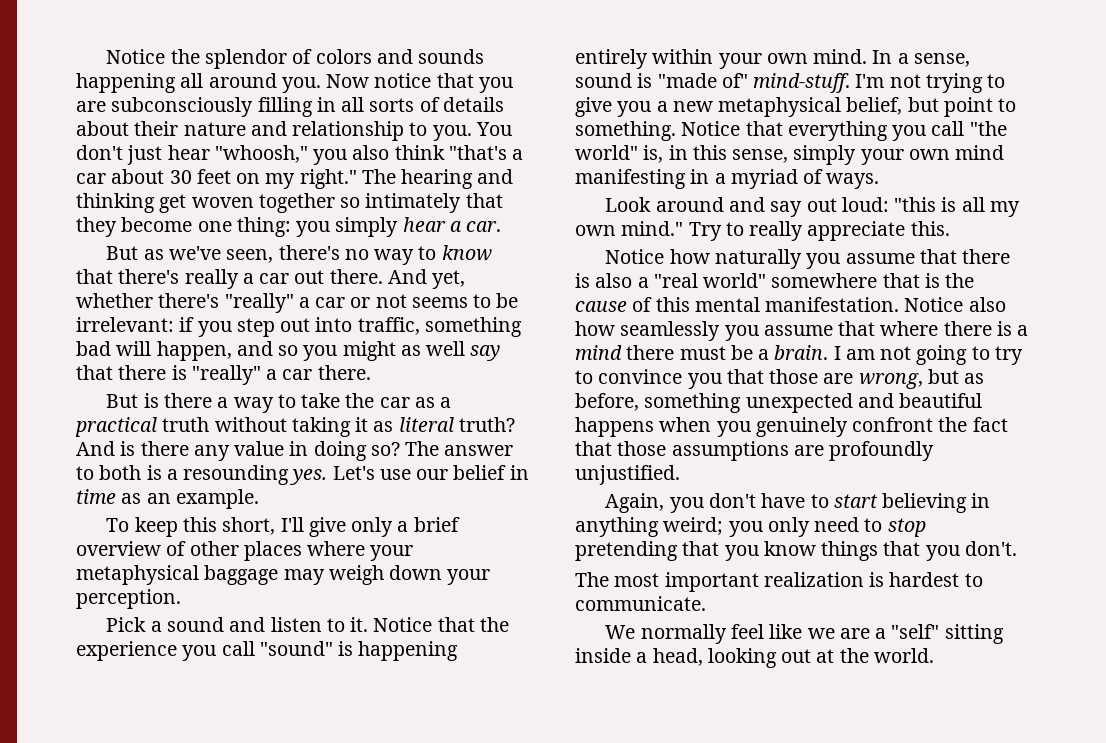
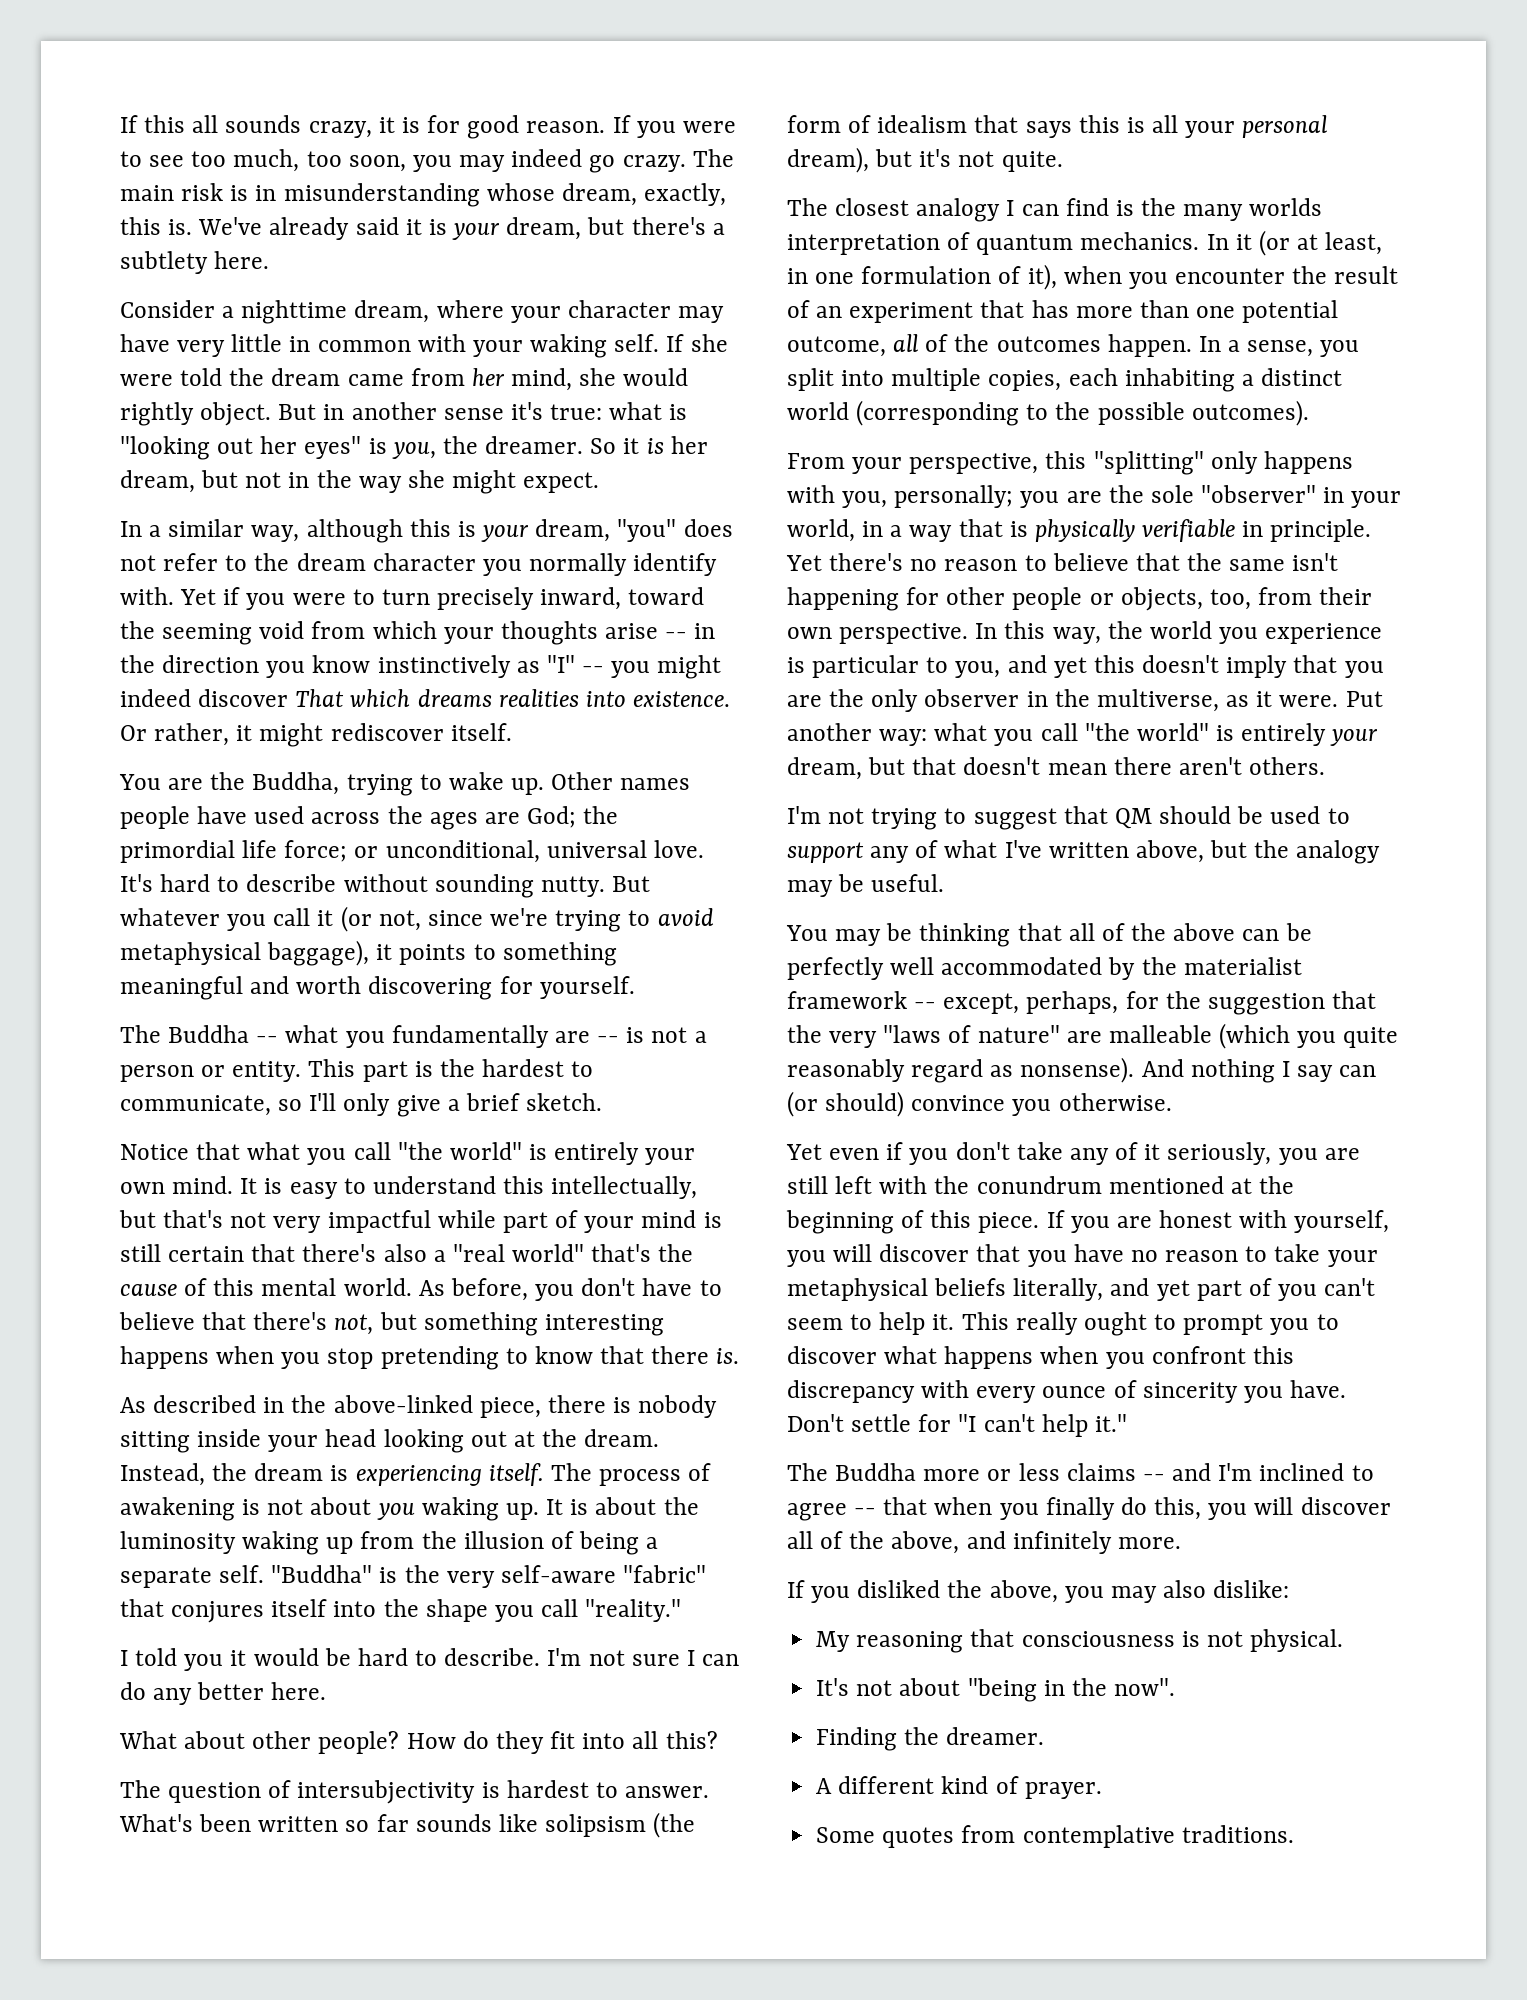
[106,49,485,69] [76,73,513,93] [76,97,504,117] [76,121,512,141] [76,145,524,165] [76,169,514,189] [76,193,503,213] [76,217,502,237] [106,245,492,265] [76,269,466,289] [76,293,519,313] [76,317,522,337] [76,341,501,361] [76,365,371,385] [106,393,452,413] [75,417,515,437] [76,441,514,461] [76,465,529,485] [76,489,259,509] [106,517,460,537] [76,541,414,561] [76,565,491,585] [76,589,181,609] [106,617,509,632] [76,641,459,661] [575,49,970,69] [575,73,1006,93] [575,97,1017,117] [575,121,1007,141] [575,145,1005,165] [575,169,880,189] [605,197,1020,217] [575,221,950,241] [605,249,1011,269] [575,273,590,288] Notice the splendor of colors and sounds happening all around you. Now notice that you are subconsciously filling in all sorts of details about their nature and relationship to you. You don't just hear "whoosh," you also think "that's a car about 30 feet on my right." The hearing and thinking get woven together so intimately that they become one thing: you simply hear a car. // But as we've seen, there's no way to know that there's really a car out there. And yet, whether there's "really" a car or not seems to be irrelevant: if you step out into traffic, something bad will happen, and so you might as well say that there is "really" a car there. // But is there a way to take the car as a practical truth without taking it as literal truth? And is there any value in doing so? The answer to both is a resounding yes. Let's use our belief in time as an example. // To keep this short, I'll give only a brief overview of other places where your metaphysical baggage may weigh down your perception. // Pick a sound and listen to it. Notice that the experience you call "sound" is happening entirely within your own mind. In a sense, sound is "made of" mind-stuff. I'm not trying to give you a new metaphysical belief, but point to something. Notice that everything you call "the world" is, in this sense, simply your own mind manifesting in a myriad of ways. // Look around and say out loud: "this is all my own mind." Try to really appreciate this. // Notice how naturally you assume that there is -> [120,115,736,139] [120,149,734,173] [120,183,727,207] [120,217,725,240] [120,251,270,274] [120,300,725,324] [120,334,728,358] [120,368,689,391] [120,402,688,426] [120,436,708,460] [120,470,600,494] [120,519,733,543] [120,553,718,576] [120,587,705,610] [120,621,716,645] [120,655,722,679] [120,689,731,707] [120,723,512,747] [119,772,691,796] [120,806,619,830] [120,840,704,863] [120,874,651,898] [120,906,714,932] [120,940,617,966] [120,976,635,1000] [120,1025,707,1048] [120,1059,594,1082] [120,1093,603,1117] [120,1142,696,1165] [120,1176,698,1199] [119,1210,722,1233] [120,1244,377,1262] If this all sounds crazy, it is for good reason. If you were to see too much, too soon, you may indeed go crazy. The main risk is in misunderstanding whose dream, exactly, this is. We've already said it is your dream, but there's a subtlety here. // Consider a nighttime dream, where your character may have very little in common with your waking self. If she were told the dream came from her mind, she would rightly object. But in another sense it's true: what is "looking out her eyes" is you, the dreamer. So it is her dream, but not in the way she might expect. // In a similar way, although this is your dream, "you" does not refer to the dream character you normally identify with. Yet if you were to turn precisely inward, toward the seeming void from which your thoughts arise -- in the direction you know instinctively as "I" -- you might indeed discover That which dreams realities into existence. Or rather, it might rediscover itself. // You are the Buddha, trying to wake up. Other names people have used across the ages are God; the primordial life force; or unconditional, universal love. It's hard to describe without sounding nutty. But whatever you call it (or not, since we're trying to avoid metaphysical baggage), it points to something meaningful and worth discovering for yourself. // The Buddha -- what you fundamentally are -- is not a person or entity. This part is the hardest to communicate, so I'll only give a brief sketch. // Notice that what you call "the world" is entirely your own mind. It is easy to understand this intellectually, but that's not very impactful while part of your mind is still certain that there's
[771,273,940,288] somewhere that is -> [591,1244,652,1262] that's
[765,297,1006,312] [575,321,1029,341] [575,345,1023,365] [575,369,985,389] [575,393,983,413] [575,417,1008,437] [575,441,935,461] [575,465,680,485] [605,493,991,513] [575,517,926,537] [575,541,1017,561] [575,572,983,592] [575,596,706,611] [605,624,1004,644] [575,648,934,668] manifestation. Notice also how seamlessly you assume that where there is a mind there must be a brain. I am not going to try to convince you that those are wrong, but as before, something unexpected and beautiful happens when you genuinely confront the fact that those assumptions are profoundly unjustified. // Again, you don't have to start believing in anything weird; you only need to stop pretending that you know things that you don't. // The most important realization is hardest to communicate. // We normally feel like we are a "self" sitting inside a head, looking out at the world. -> [343,1278,722,1301] [119,1312,664,1336] [120,1346,740,1370] [120,1395,718,1418] [120,1429,660,1453] [120,1463,712,1486] [120,1497,699,1521] [120,1531,659,1555] [120,1565,707,1588] [120,1599,682,1623] [120,1648,740,1671] [120,1682,327,1705] [119,1731,718,1754] [120,1780,710,1804] [119,1812,696,1838] [787,115,1328,138] [787,147,1063,173] [787,198,1323,222] [787,230,1383,256] [787,264,1399,290] [787,300,1339,323] [787,334,1360,357] [787,368,1343,392] [787,400,1309,426] [787,451,1353,475] [787,485,1402,508] [787,519,1372,542] [786,553,1339,571] [787,587,1373,611] [787,621,1383,644] [787,655,1384,678] [787,689,1383,712] [787,723,1379,746] [787,757,1326,780] [787,806,1350,830] [787,840,1381,864] [787,874,945,897] [786,923,1312,947] [787,957,1302,980] [787,991,1377,1015] [787,1023,1399,1049] [787,1057,1377,1083] [787,1091,1172,1117] [786,1142,1360,1165] [787,1176,1295,1194] [786,1210,1390,1234] [787,1244,1378,1267] [787,1278,1376,1301] [787,1312,1339,1336] [787,1346,1294,1369] [787,1380,1347,1403] [787,1414,1127,1437] [787,1463,1374,1481] [787,1497,1391,1521] [787,1531,1181,1554] [787,1580,1290,1603] [816,1629,1344,1653] [816,1678,1176,1702] [816,1727,1045,1751] [816,1776,1102,1799] [816,1825,1294,1848] world. As before, you don't have to believe that there's not, but something interesting happens when you stop pretending to know that there is. // As described in the above-linked piece, there is nobody sitting inside your head looking out at the dream. Instead, the dream is experiencing itself. The process of awakening is not about you waking up. It is about the luminosity waking up from the illusion of being a separate self. "Buddha" is the very self-aware "fabric" that conjures itself into the shape you call "reality." // I told you it would be hard to describe. I'm not sure I can do any better here. // What about other people? How do they fit into all this? // The question of intersubjectivity is hardest to answer. What's been written so far sounds like solipsism (the form of idealism that says this is all your personal dream), but it's not quite. // The closest analogy I can find is the many worlds interpretation of quantum mechanics. In it (or at least, in one formulation of it), when you encounter the result of an experiment that has more than one potential outcome, all of the outcomes happen. In a sense, you split into multiple copies, each inhabiting a distinct world (corresponding to the possible outcomes). // From your perspective, this "splitting" only happens with you, personally; you are the sole "observer" in your world, in a way that is physically verifiable in principle. Yet there's no reason to believe that the same isn't happening for other people or objects, too, from their own perspective. In this way, the world you experience is particular to you, and yet this doesn't imply that you are the only observer in the multiverse, as it were. Put another way: what you call "the world" is entirely your dream, but that doesn't mean there aren't others. // I'm not trying to suggest that QM should be used to support any of what I've written above, but the analogy may be useful. // You may be thinking that all of the above can be perfectly well accommodated by the materialist framework -- except, perhaps, for the suggestion that the very "laws of nature" are malleable (which you quite reasonably regard as nonsense). And nothing I say can (or should) convince you otherwise. // Yet even if you don't take any of it seriously, you are still left with the conundrum mentioned at the beginning of this piece. If you are honest with yourself, you will discover that you have no reason to take your metaphysical beliefs literally, and yet part of you can't seem to help it. This really ought to prompt you to discover what happens when you confront this discrepancy with every ounce of sincerity you have. Don't settle for "I can't help it." // The Buddha more or less claims -- and I'm inclined to agree -- that when you finally do this, you will discover all of the above, and infinitely more. // If you disliked the above, you may also dislike: // My reasoning that consciousness is not physical. // It's not about "being in the now". // Finding the dreamer. // A different kind of prayer. // Some quotes from contemplative traditions.

